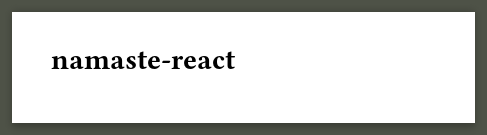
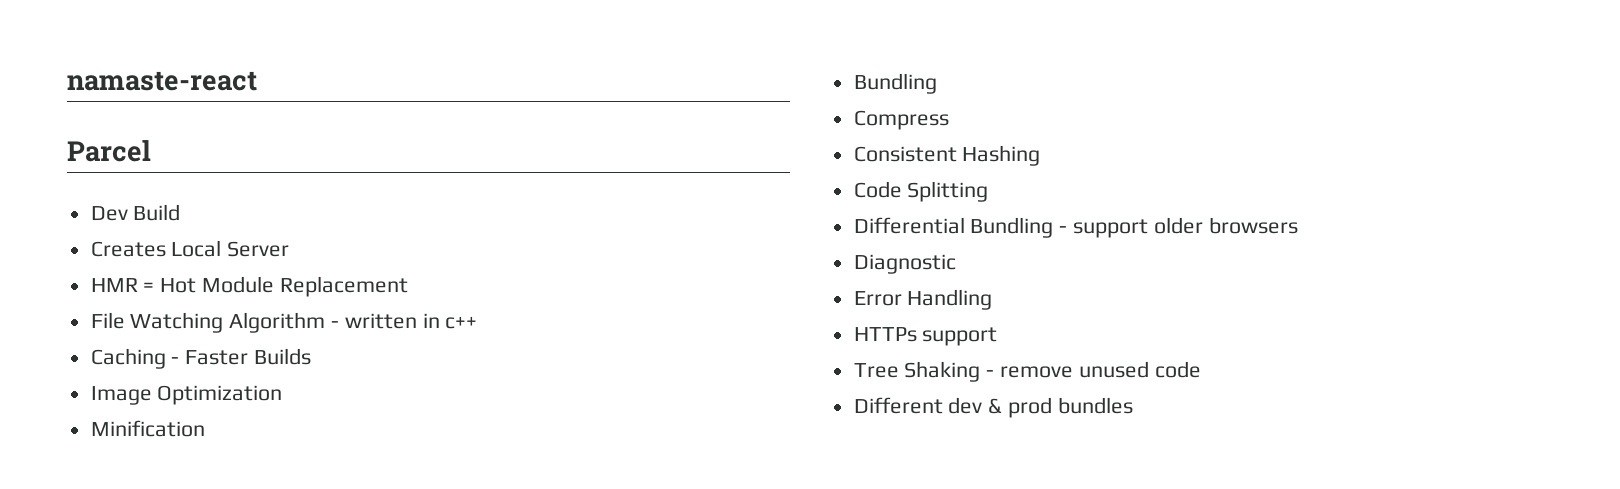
(235, 60) none -> [67,140,151,162] [90,204,181,221] [90,240,290,257] [90,276,408,297] [90,312,478,333] [90,348,312,369] [90,385,283,405] [90,420,205,437] [853,73,937,94] [853,110,949,130] [853,145,1041,166] [853,181,989,202] [853,217,1298,238] [853,254,956,274] [853,289,993,310] [853,327,998,346] [853,361,1201,382] [853,397,1133,418] // Parcel // Dev Build // Creates Local Server // HMR = Hot Module Replacement // File Watching Algorithm - written in c++ // Caching - Faster Builds // Image Optimization // Minification // Bundling // Compress // Consistent Hashing // Code Splitting // Differential Bundling - support older browsers // Diagnostic // Error Handling // HTTPs support // Tree Shaking - remove unused code // Different dev & prod bundles

